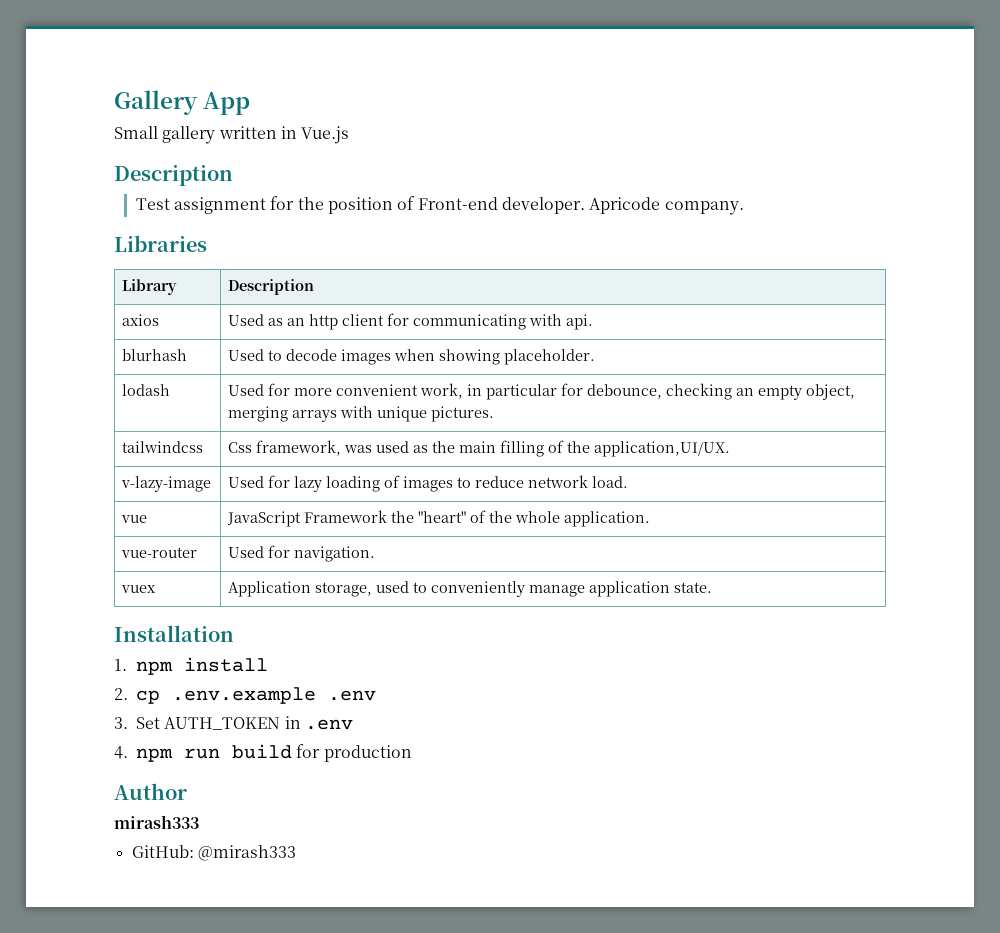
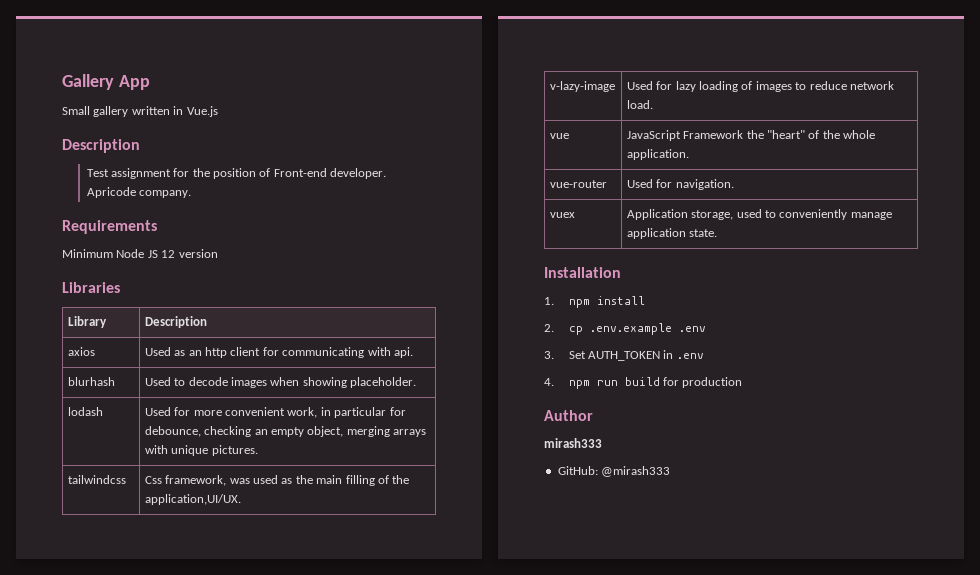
(744, 208) none -> [62,220,157,234] [62,249,218,258] // Requirements // Minimum Node JS 12 version

